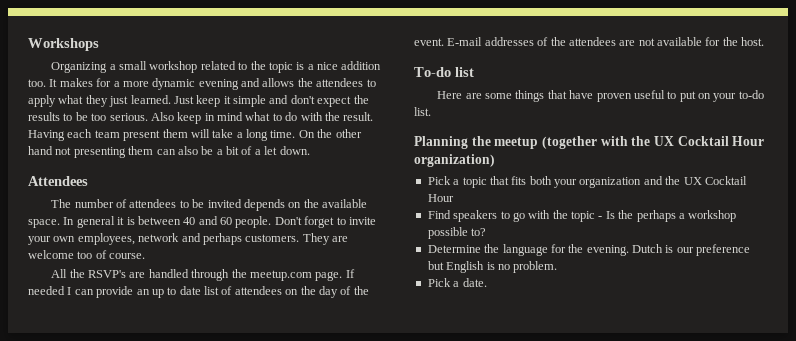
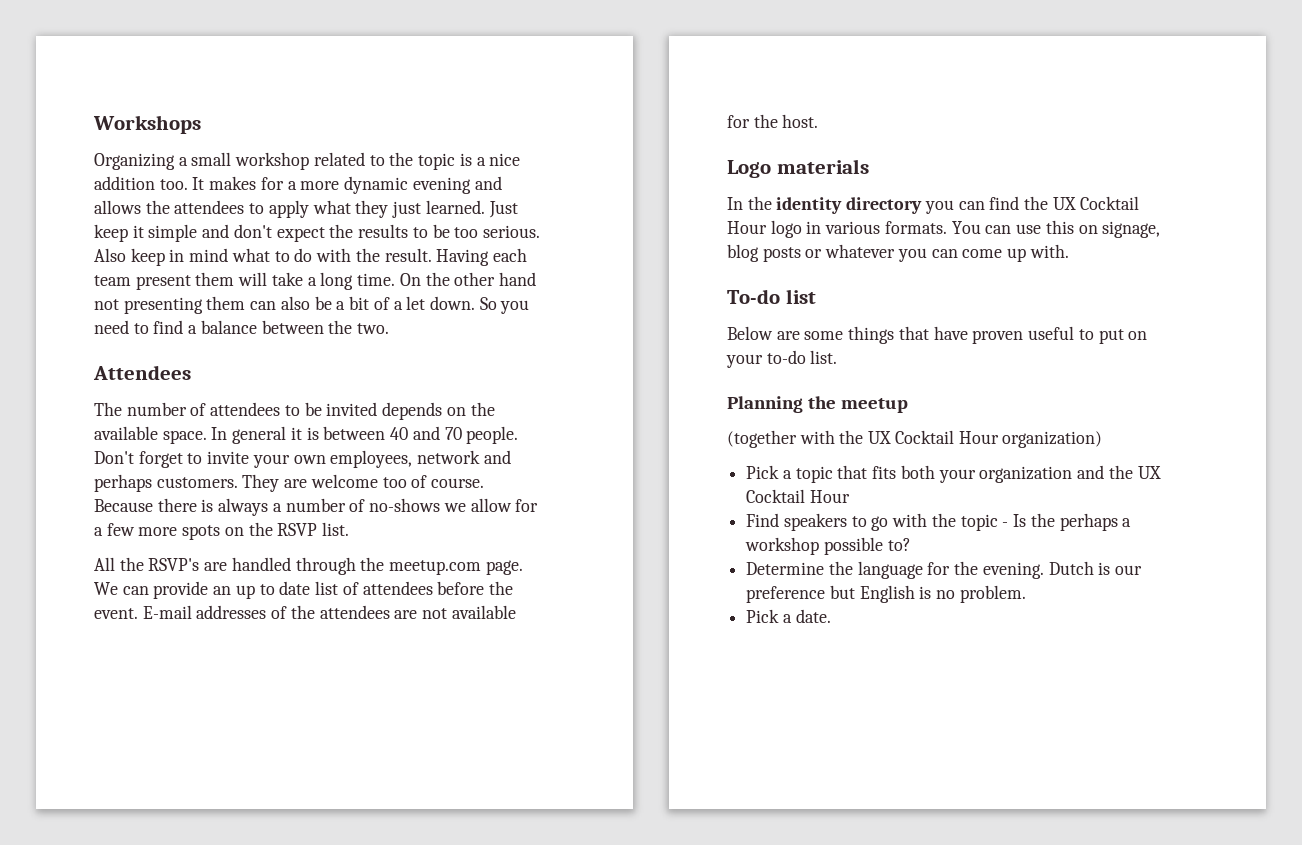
(310, 150) none -> [479,297,530,314] [94,320,390,334] So you need to find a balance between the two.
[220,217,232,225] 60 -> [444,427,462,440] 70
(146, 256) none -> [94,498,539,516] [94,522,350,540] Because there is always a number of no-shows we allow for a few more spots on the RSVP list.
[345,269,355,278] [28,286,72,295] If needed I -> [94,582,118,595] We
[285,286,352,298] on the day of -> [437,581,485,595] before
(765, 41) none -> [727,159,869,178] [727,196,1139,214] [727,220,1161,238] [727,244,1069,262] // Logo materials // In the identity directory you can find the UX Cocktail Hour logo in various formats. You can use this on signage, blog posts or whatever you can come up with.
[437,91,463,99] Here -> [727,326,773,340] Below
(539, 143) none -> (909, 405) //

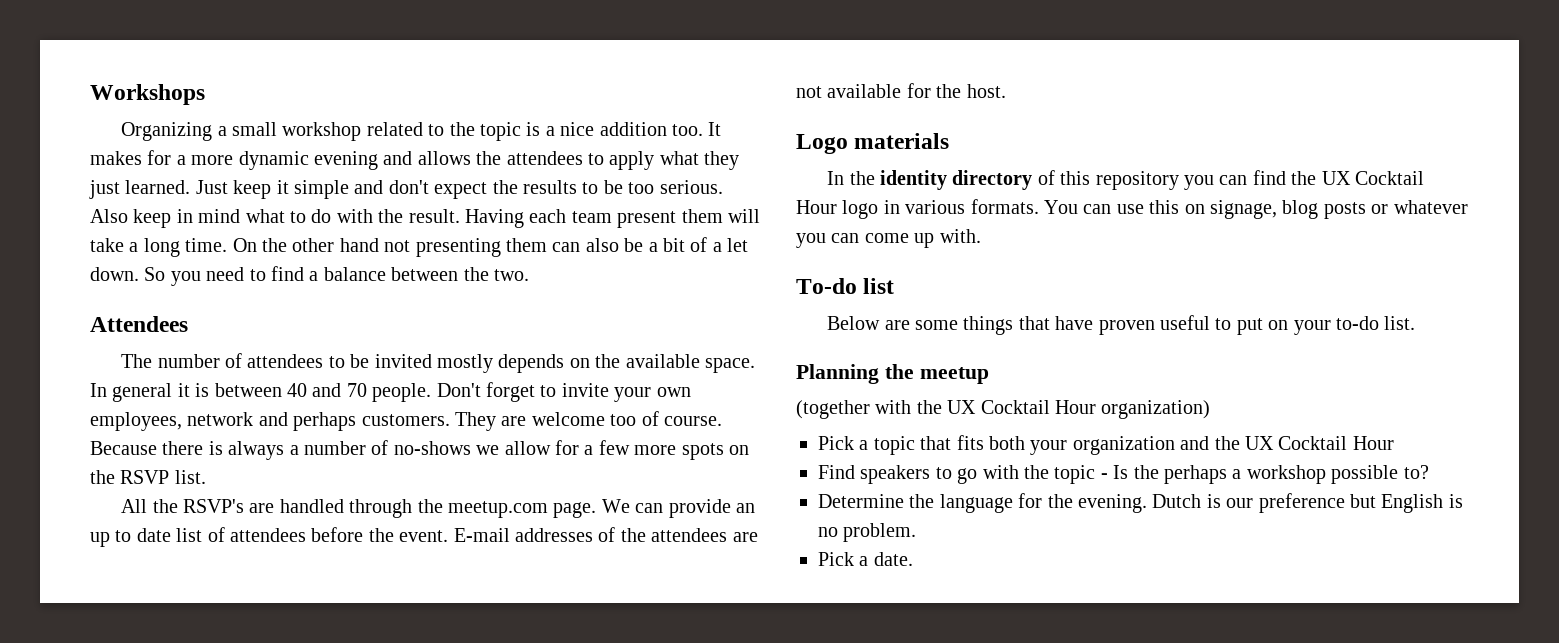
(378, 409) none -> [436,354,493,373] mostly
(923, 205) none -> [1037,170,1179,190] of this repository

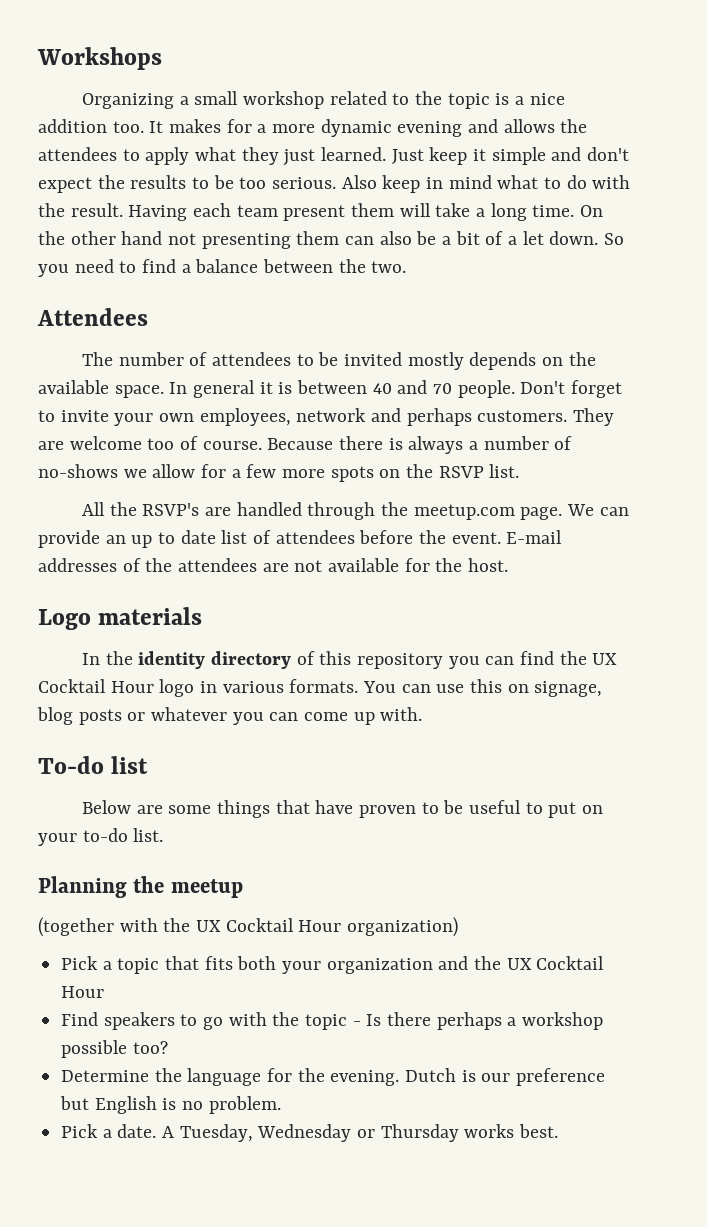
(1155, 327) none -> [421,800,464,814] to be
[1133,465,1159,479] the -> [387,1012,432,1026] there
[1403,465,1429,479] to? -> [132,1041,168,1054] too?
(913, 559) none -> [162,1124,559,1142] A Tuesday, Wednesday or Thursday works best.

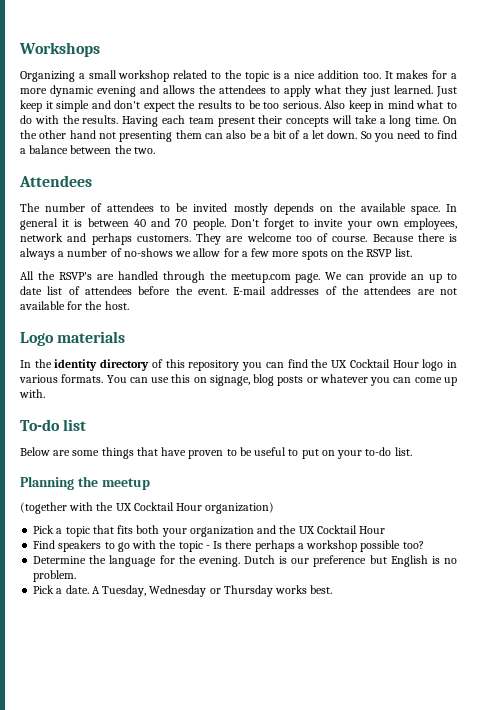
[70,203,123,217] result. -> [82,115,119,124] results.
[351,203,395,217] them -> [258,115,330,127] their concepts

